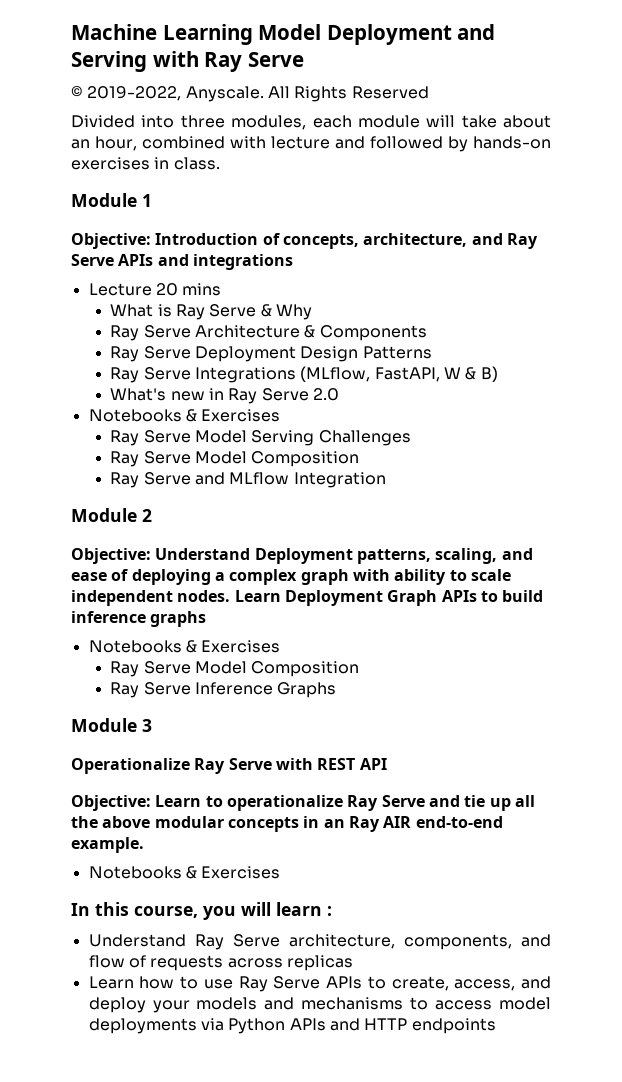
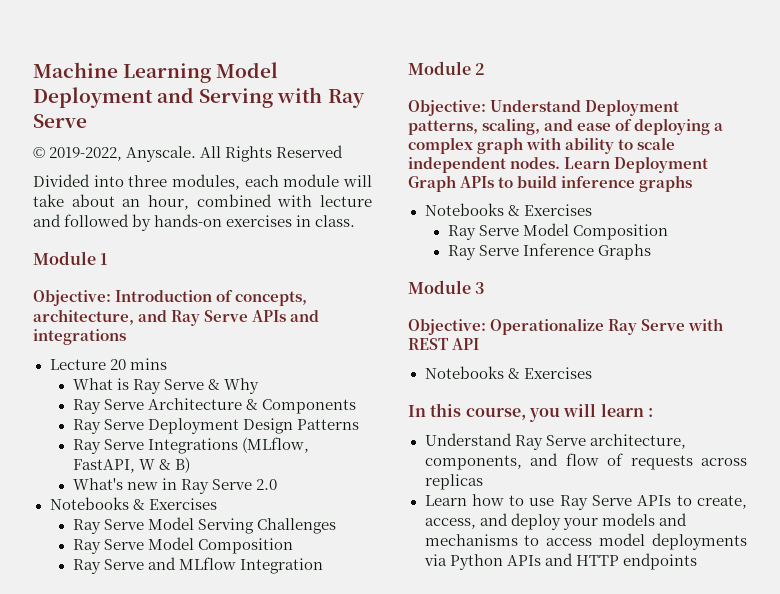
(152, 725) none -> [408,319,486,335] Objective:
[71,795,535,811] [71,816,503,832] [71,837,144,853] // Objective: Learn to operationalize Ray Serve and tie up all the above modular concepts in an Ray AIR end-to-end example. -> (480, 344) none

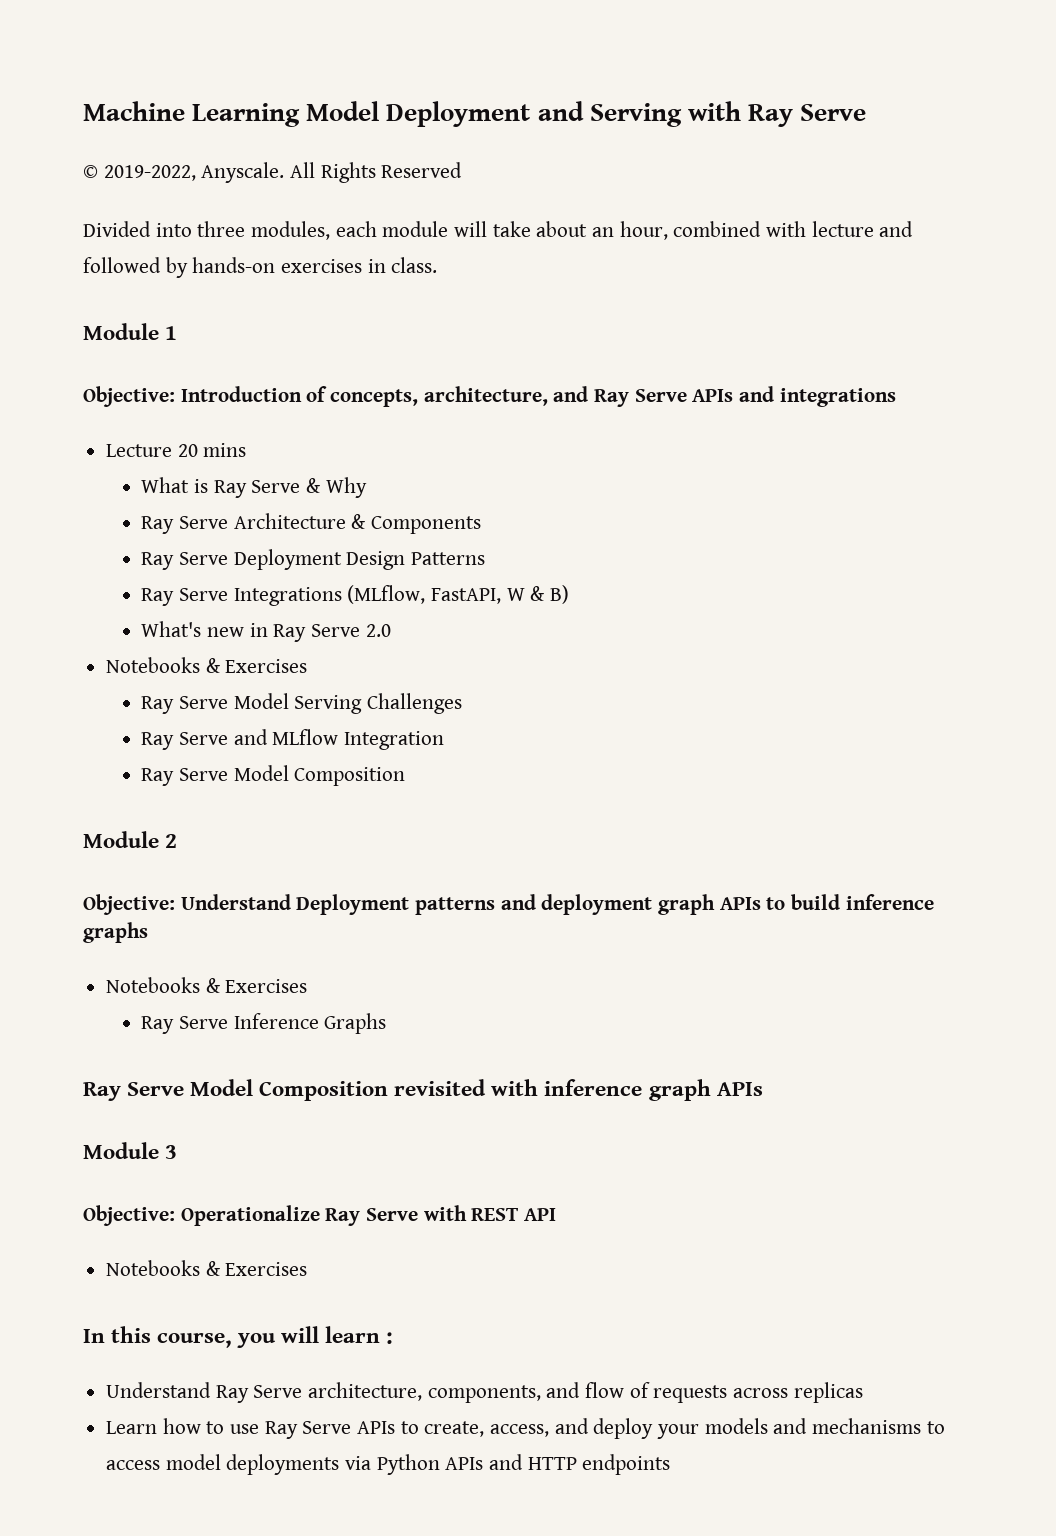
[148,537,294,554] [72,557,324,574] Model Composition // Ray Serve and MLflow Integration -> [233,729,445,750] [141,765,406,786] and MLflow Integration // Ray Serve Model Composition
[408,118,724,135] [408,137,676,154] [408,156,709,173] [408,175,456,192] patterns, scaling, and ease of deploying a complex graph with ability to scale independent nodes. Learn Deployment Graph -> [415,894,716,915] patterns and deployment graph
[523,223,669,240] [447,243,652,260] Model Composition // Ray Serve Inference Graphs -> [233,1013,387,1034] [83,1079,763,1101] Inference Graphs // Ray Serve Model Composition revisited with inference graph APIs

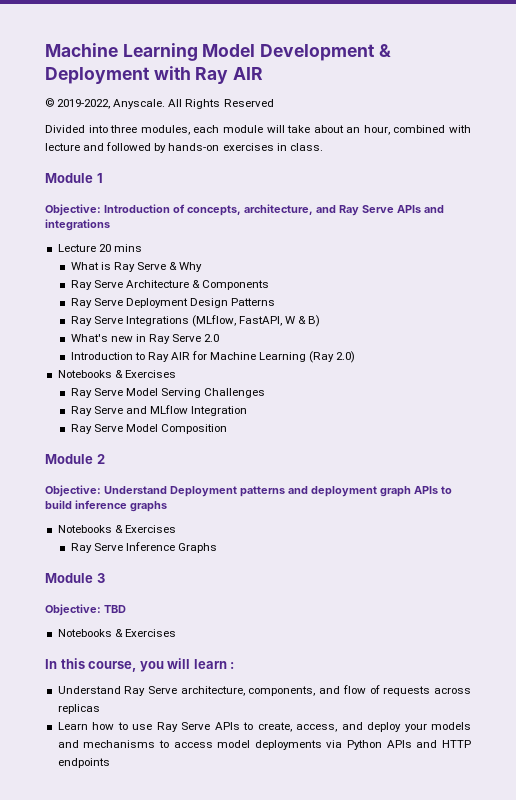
[386,101,682,127] Deployment and Serving -> [260,44,391,61] [45,67,150,84] Development & Deployment
[800,104,867,121] Serve -> [233,67,264,80] AIR
(391, 630) none -> [70,351,356,363] // Introduction to Ray AIR for Machine Learning (Ray 2.0)
[83,1079,763,1101] [83,1142,178,1159] [83,1205,557,1226] Ray Serve Model Composition revisited with inference graph APIs // Module 3 // Objective: Operationalize Ray Serve with REST API -> [45,573,105,583] [45,604,126,616] Module 3 // Objective: TBD

